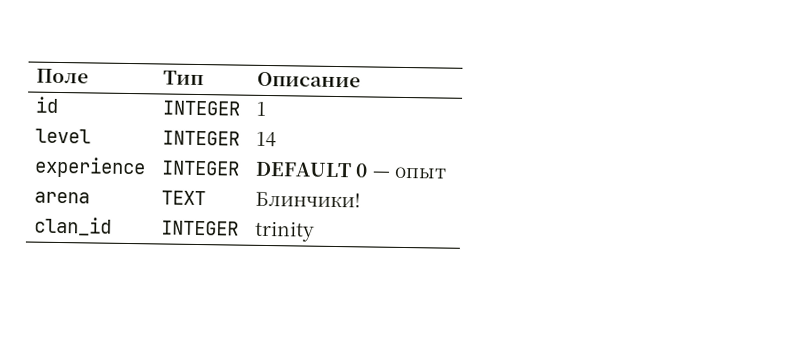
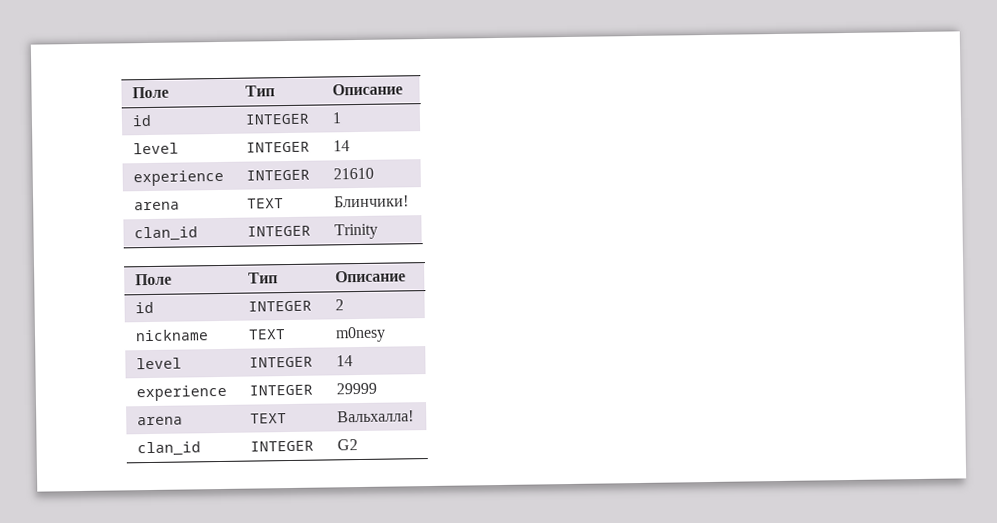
[255,161,447,179] DEFAULT 0 — опыт -> [333,167,375,180] 21610
[254,220,316,242] trinity -> [334,223,379,240] [135,273,173,286] [248,272,279,284] [335,270,407,283] [135,301,155,314] [248,300,313,312] [335,299,345,311] [135,329,210,342] [248,329,287,340] [335,326,387,343] [136,357,183,370] [249,356,314,368] [336,355,354,367] [136,384,228,402] [249,384,314,396] [336,382,378,395] [137,416,184,426] [250,413,288,424] [337,410,415,423] [137,441,202,457] [250,440,315,452] [337,439,359,451] Trinity // Поле | Тип | Описание // id | INTEGER | 2 // nickname | TEXT | m0nesy // level | INTEGER | 14 // experience | INTEGER | 29999 // arena | TEXT | Вальхалла! // clan_id | INTEGER | G2

